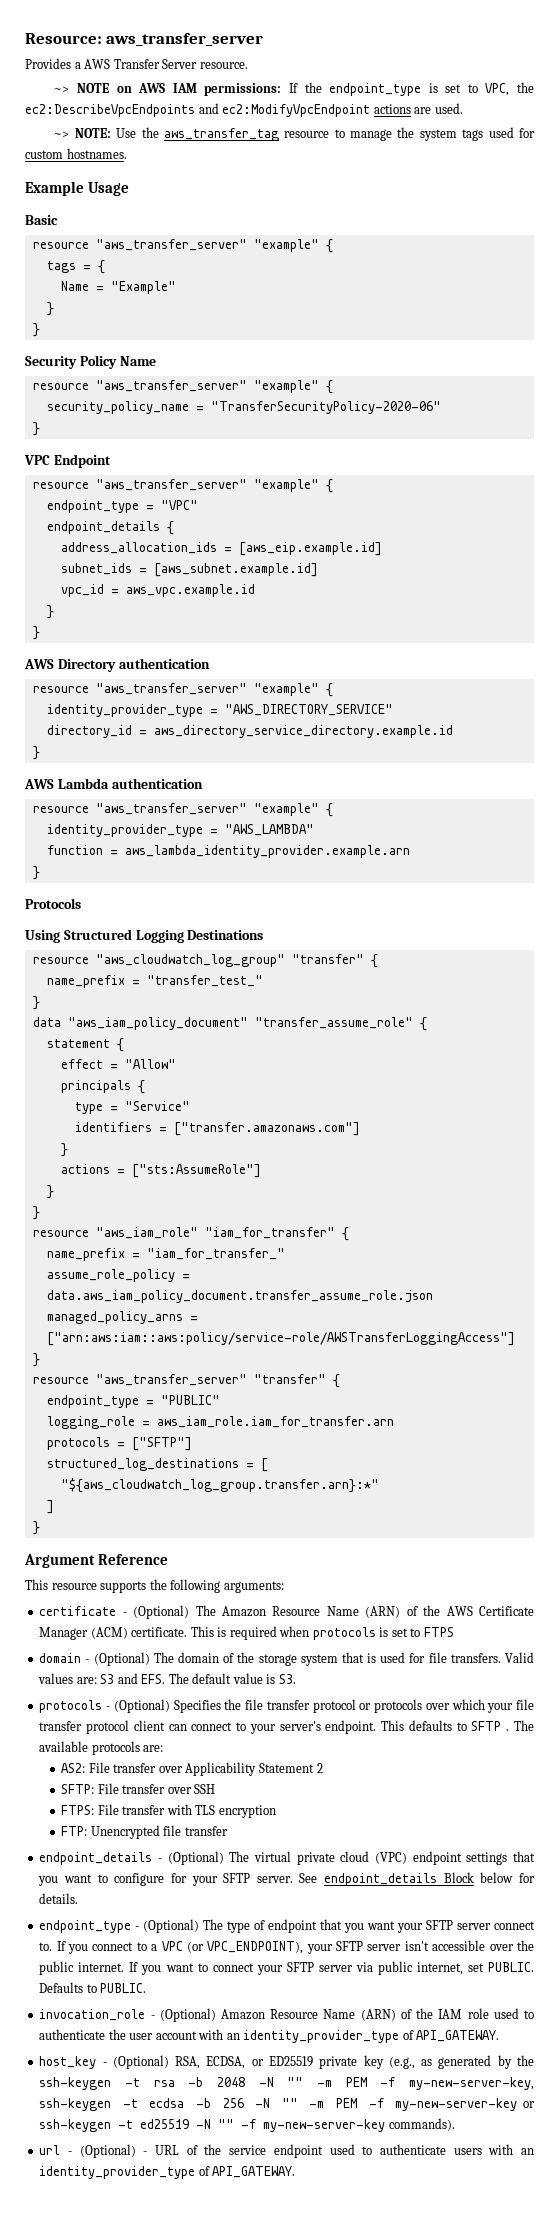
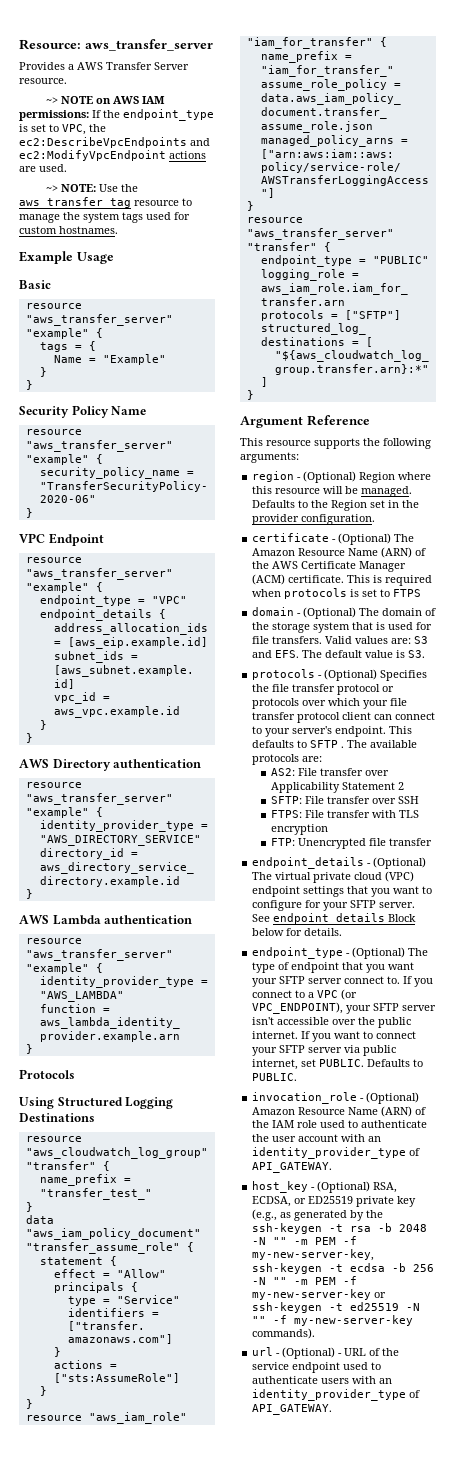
(284, 1587) none -> [252,471,432,483] [252,486,413,497] [252,500,420,511] [252,514,376,525] // region - (Optional) Region where this resource will be managed. Defaults to the Region set in the provider configuration.

